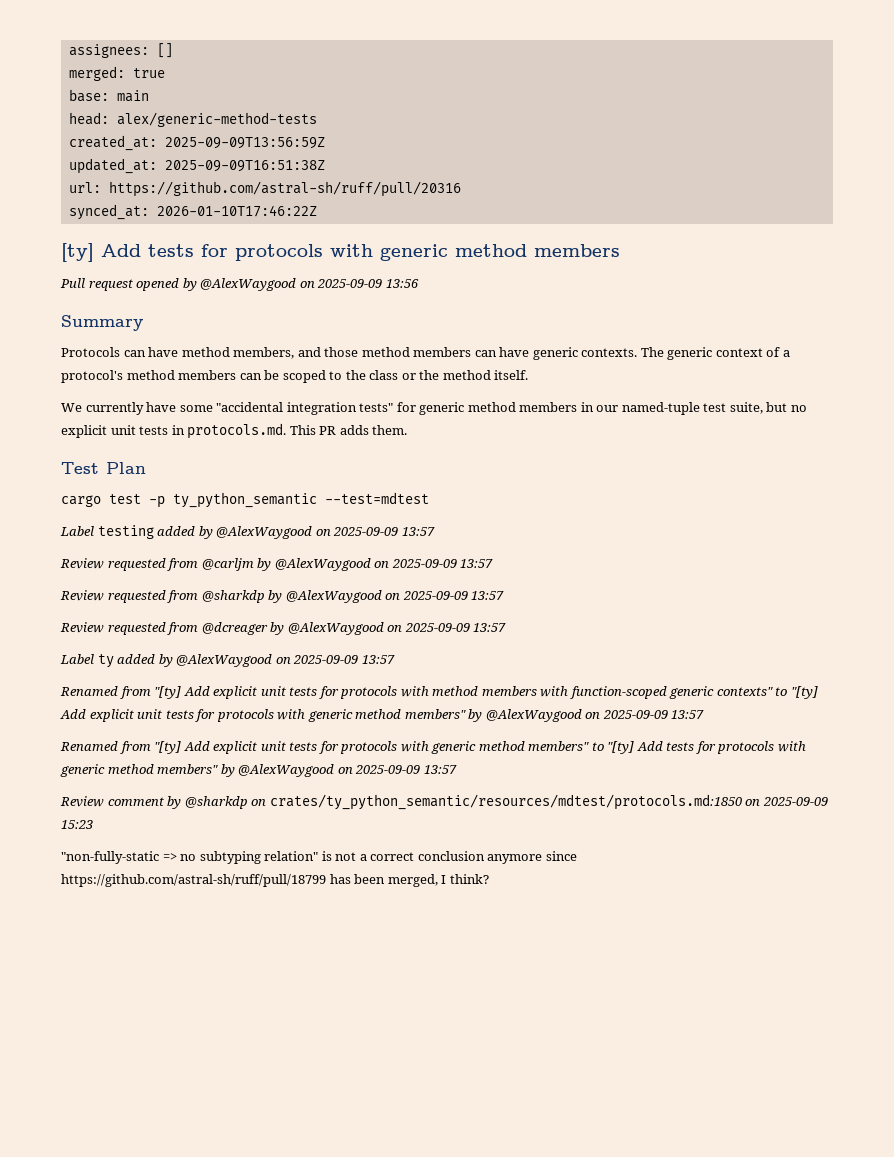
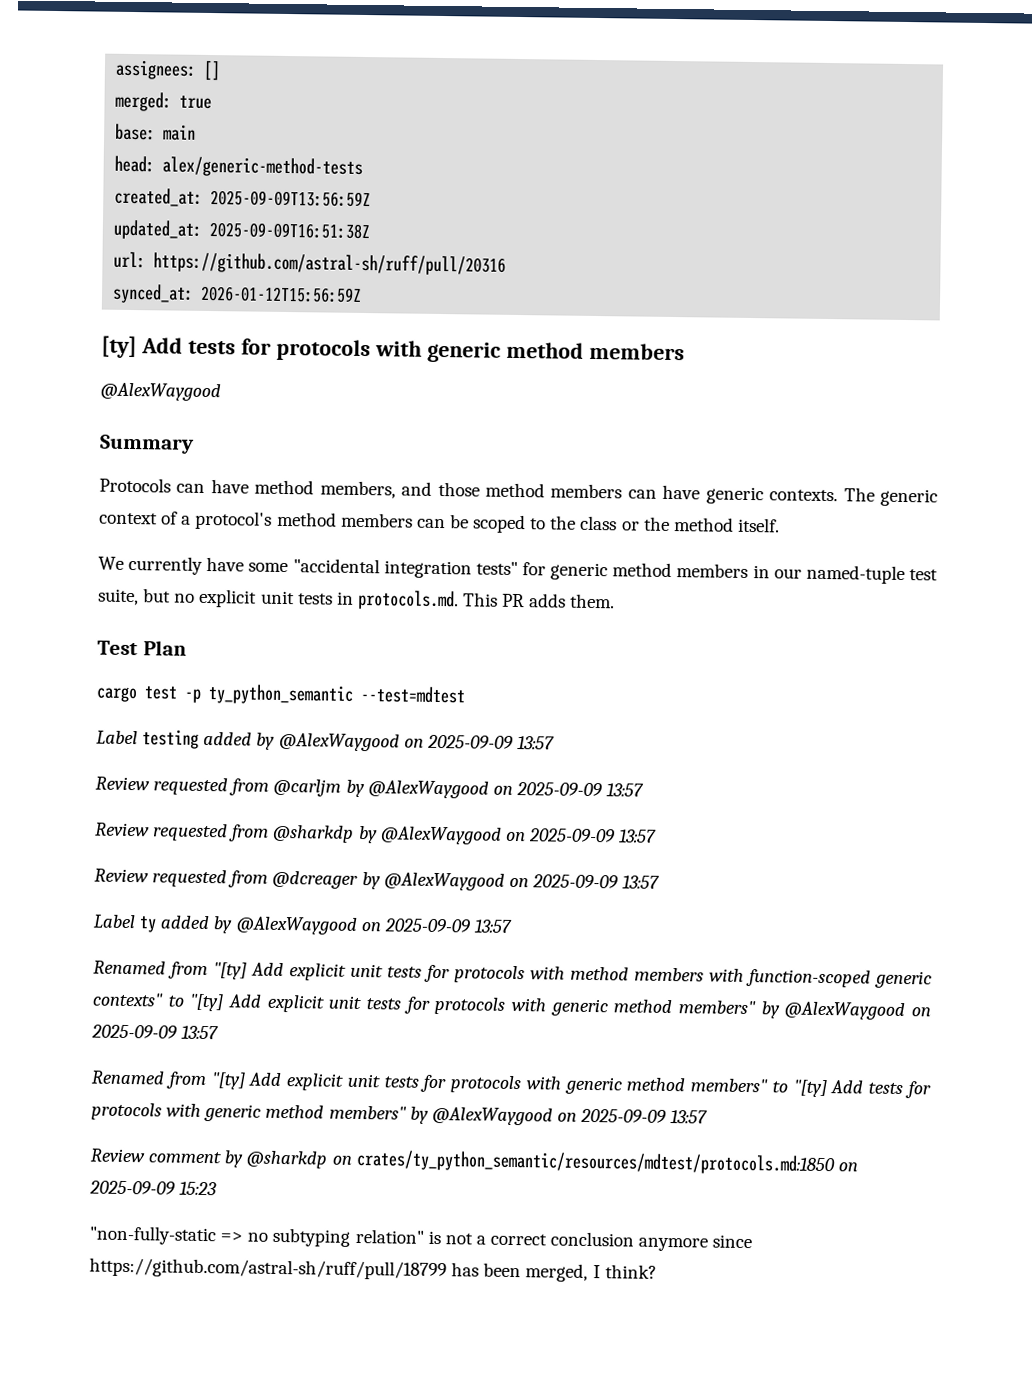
[156,205,317,217] 2026-01-10T17:46:22Z -> [200,285,363,303] 2026-01-12T15:56:59Z
[60,278,419,291] Pull request opened by @AlexWaygood on 2025-09-09 13:56 -> [100,382,221,402] @AlexWaygood

